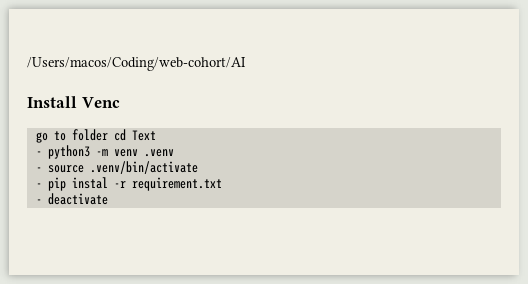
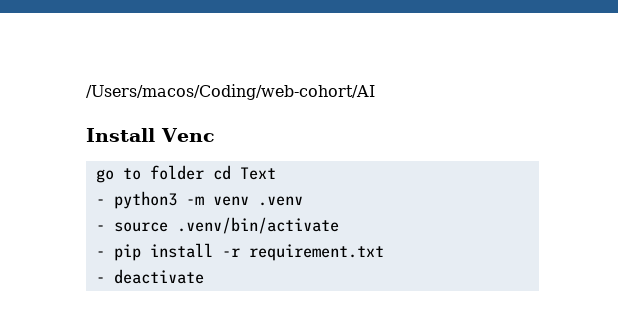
[71,177,108,189] instal -> [149,243,213,258] install

